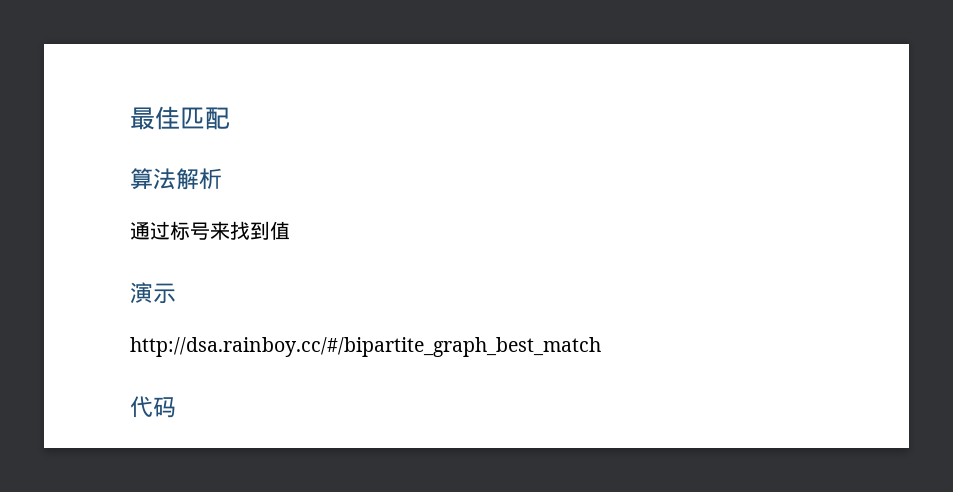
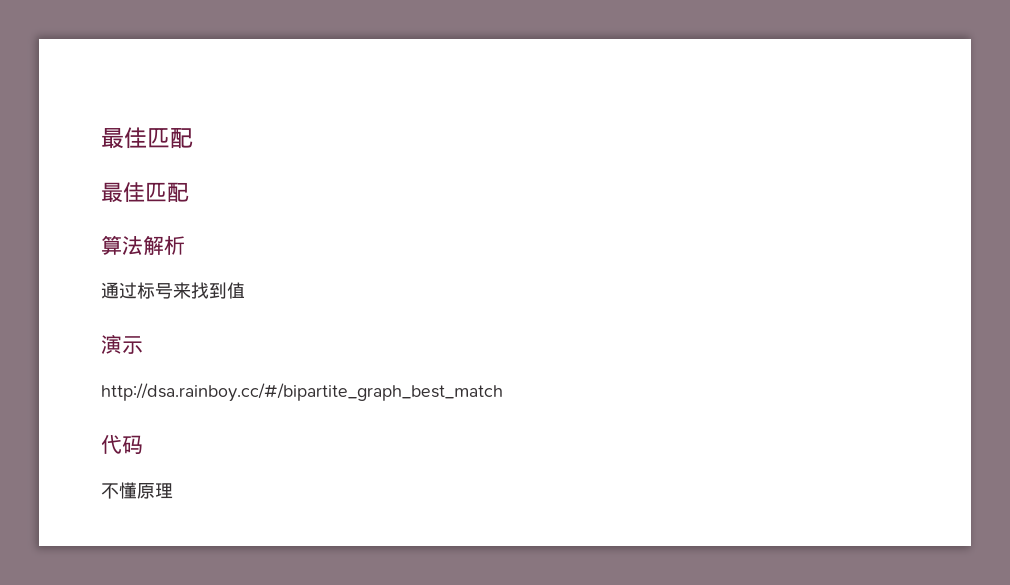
[130,106,230,130] 最佳匹配 -> [101,127,193,149] [101,182,189,202] 最佳匹配 // 最佳匹配
(176, 407) none -> [101,482,173,499] // 不懂原理

